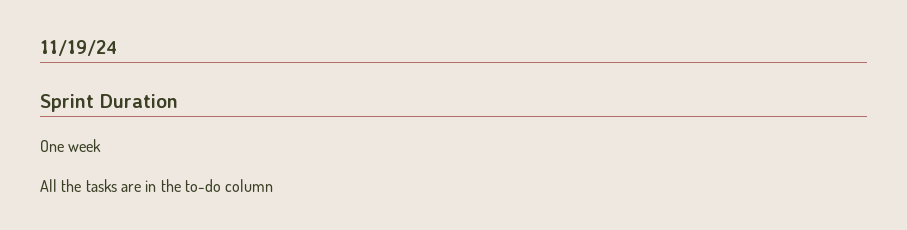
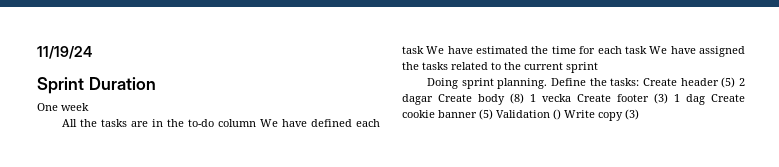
(274, 185) none -> [259,119,380,127] [402,46,745,57] [402,62,598,73] [426,77,745,89] [402,93,745,105] [402,109,639,121] We have defined each task We have estimated the time for each task We have assigned the tasks related to the current sprint // Doing sprint planning. Define the tasks: Create header (5) 2 dagar Create body (8) 1 vecka Create footer (3) 1 dag Create cookie banner (5) Validation () Write copy (3)

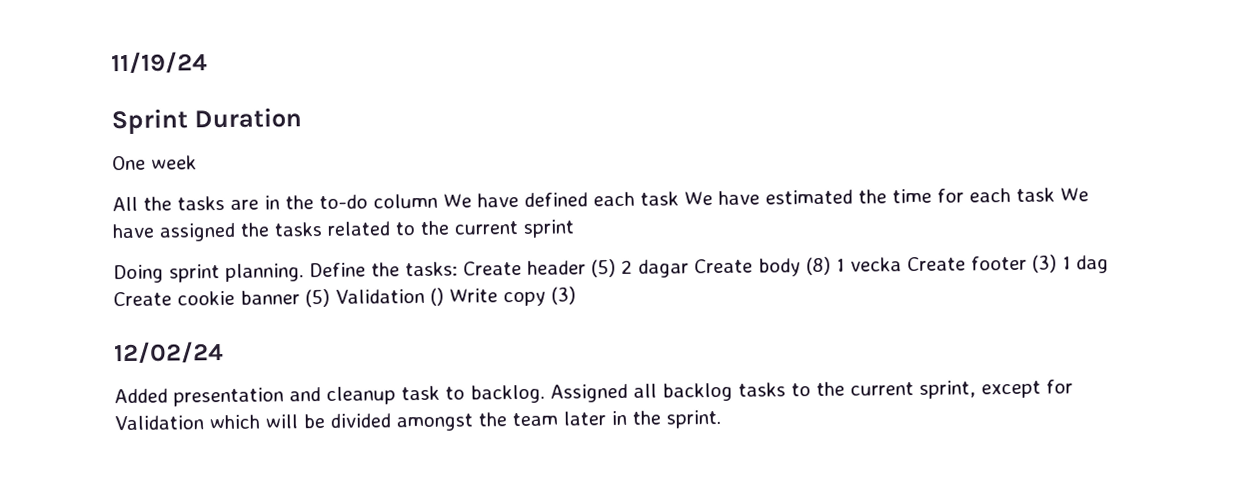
(639, 114) none -> [114,341,224,364] [114,379,1073,407] [114,409,721,432] // 12/02/24 // Added presentation and cleanup task to backlog. Assigned all backlog tasks to the current sprint, except for Validation which will be divided amongst the team later in the sprint.

